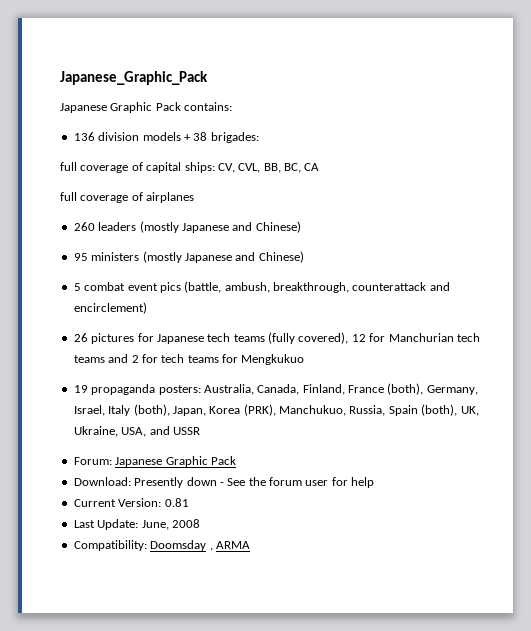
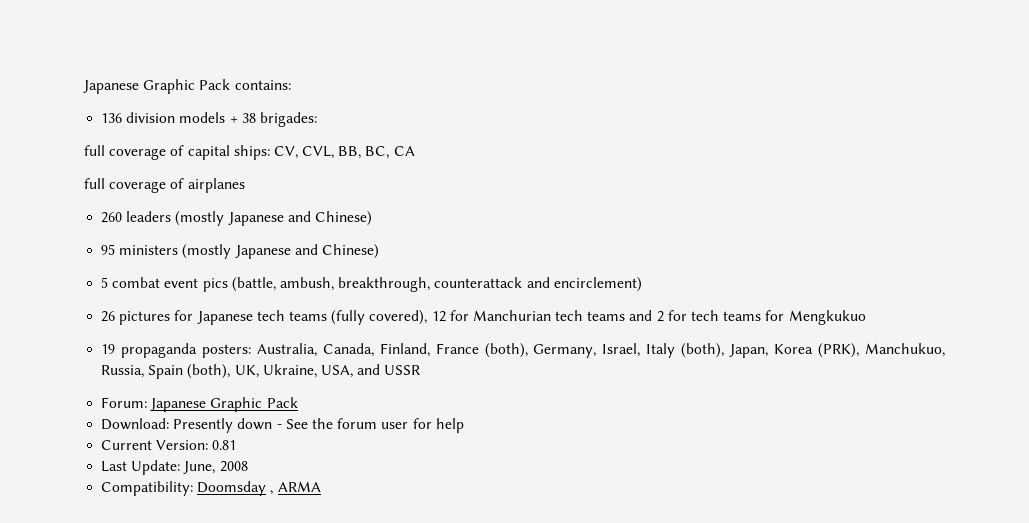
[60,71,208,85] Japanese_Graphic_Pack // -> (83, 87) none

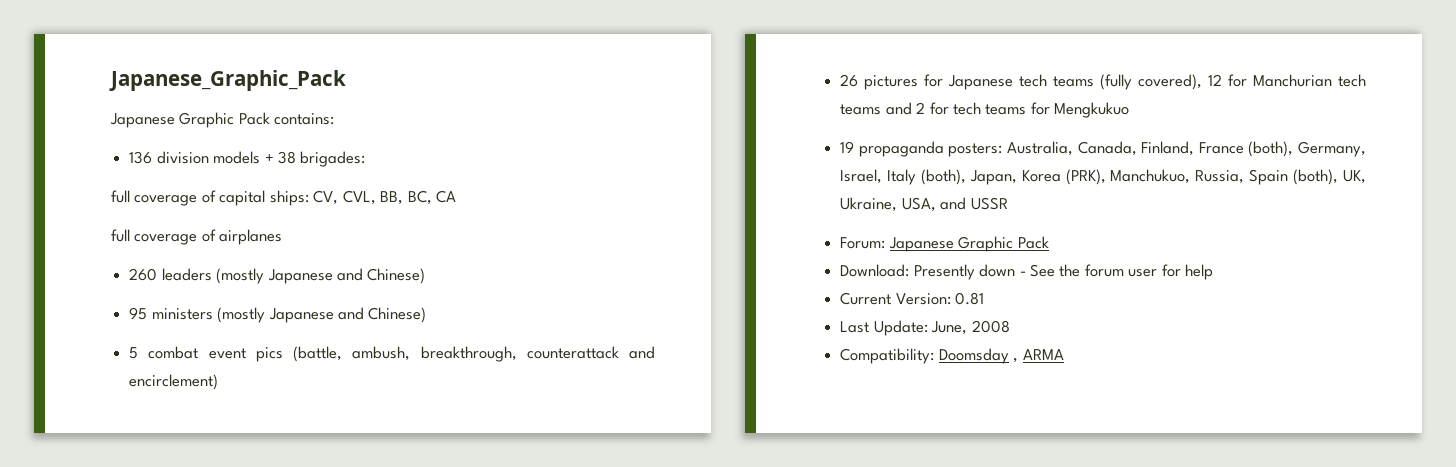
(83, 87) none -> [109,70,346,91] Japanese_Graphic_Pack //

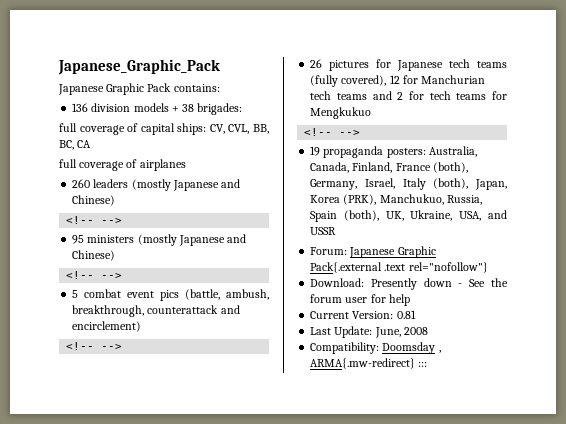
(426, 276) none -> [66,216,123,224] // <!-- -->
(427, 315) none -> [66,271,123,279] // <!-- -->
(219, 382) none -> [66,342,123,350] // <!-- -->
(1130, 110) none -> [304,128,361,136] // <!-- -->
[1017,236,1049,249] Pack -> [310,262,488,273] Pack{.external .text rel="nofollow"}
[1022,349,1064,360] ARMA -> [310,358,428,369] ARMA{.mw-redirect} :::

